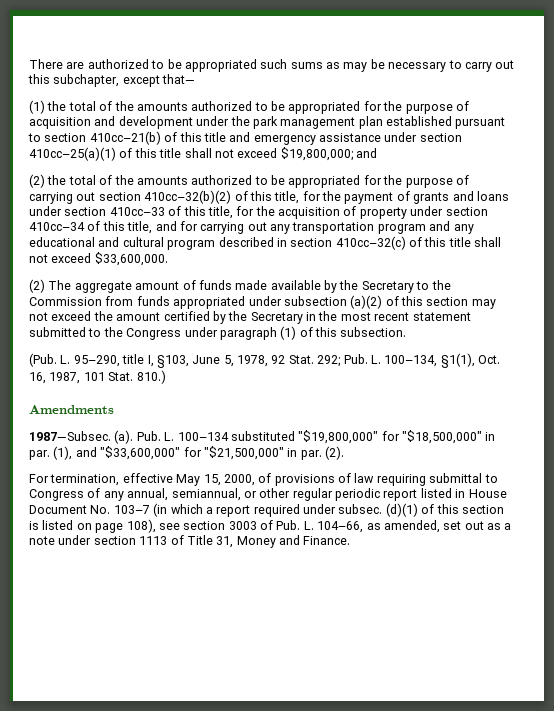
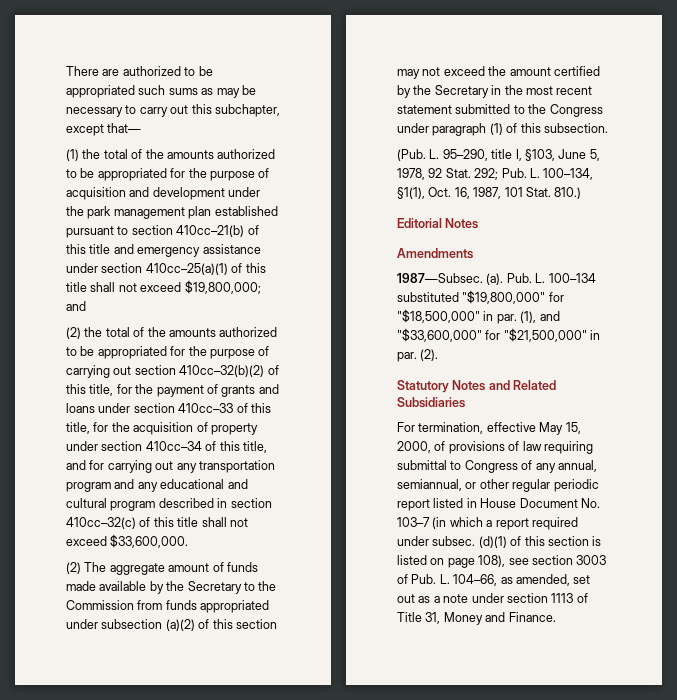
(166, 377) none -> [397,218,479,229] // Editorial Notes
(344, 453) none -> [397,380,557,393] [397,397,465,408] // Statutory Notes and Related Subsidiaries

